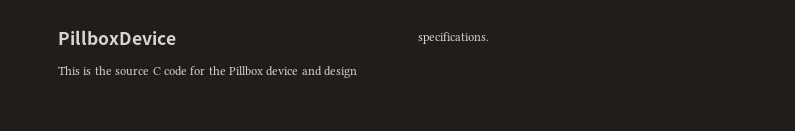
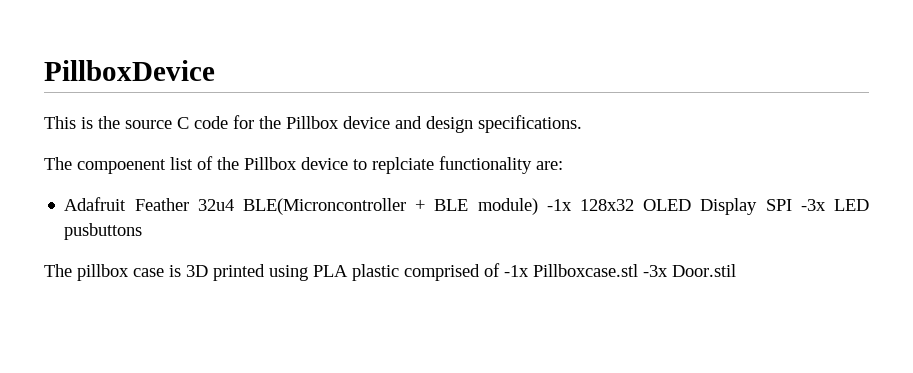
(489, 38) none -> [44,156,563,174] [64,197,869,215] [64,223,143,240] [44,263,736,281] // The compoenent list of the Pillbox device to replciate functionality are: // Adafruit Feather 32u4 BLE(Microncontroller + BLE module) -1x 128x32 OLED Display SPI -3x LED pusbuttons // The pillbox case is 3D printed using PLA plastic comprised of -1x Pillboxcase.stl -3x Door.stil

